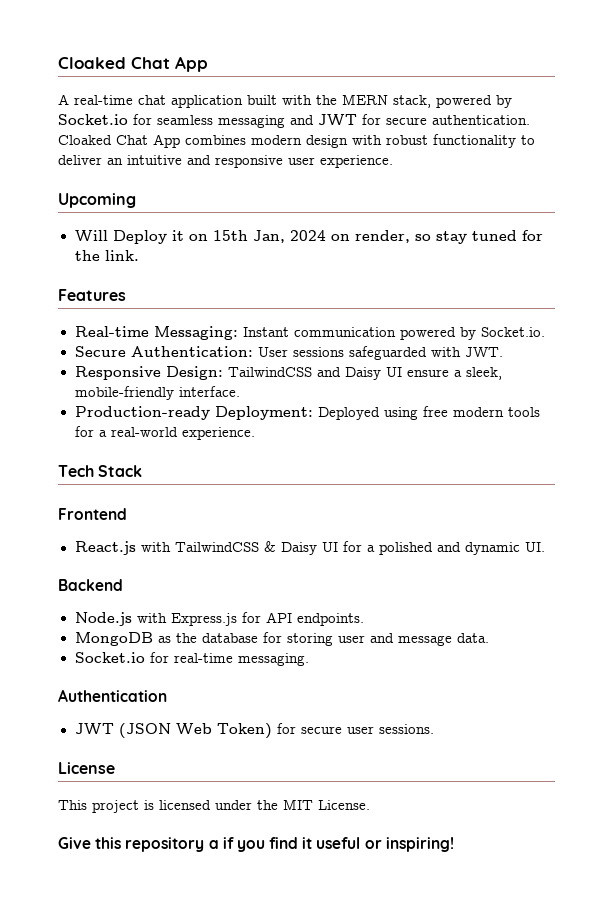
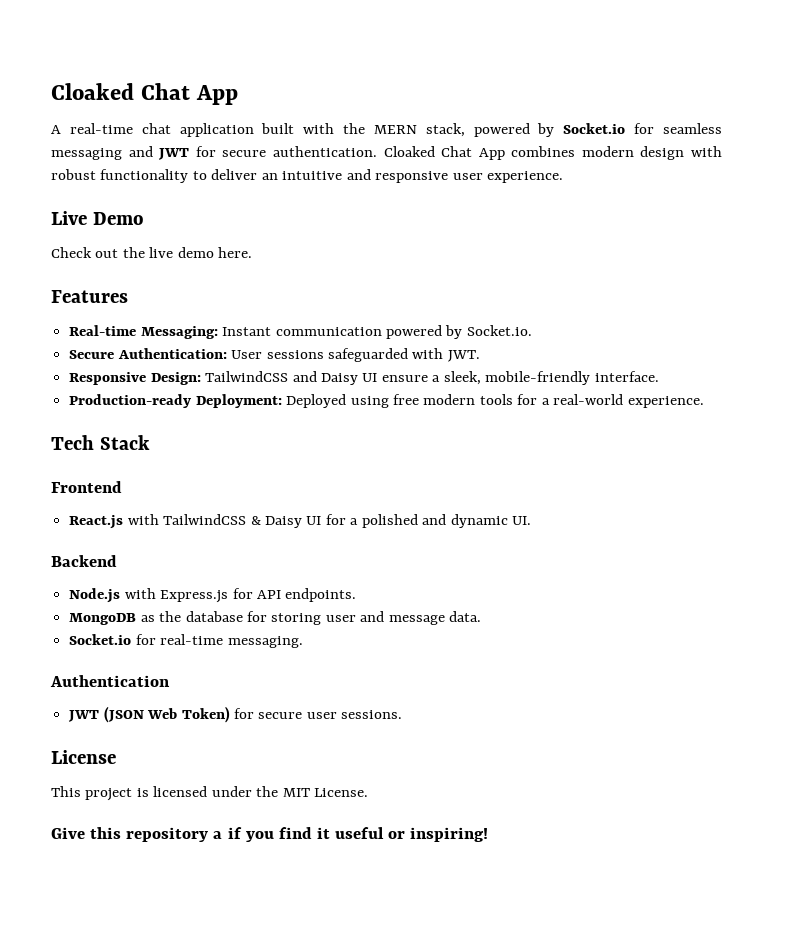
[58,193,136,208] [74,230,543,244] [74,250,139,261] Upcoming // Will Deploy it on 15th Jan, 2024 on render, so stay tuned for the link. -> [51,211,144,225] [51,247,253,258] Live Demo // Check out the live demo here.

